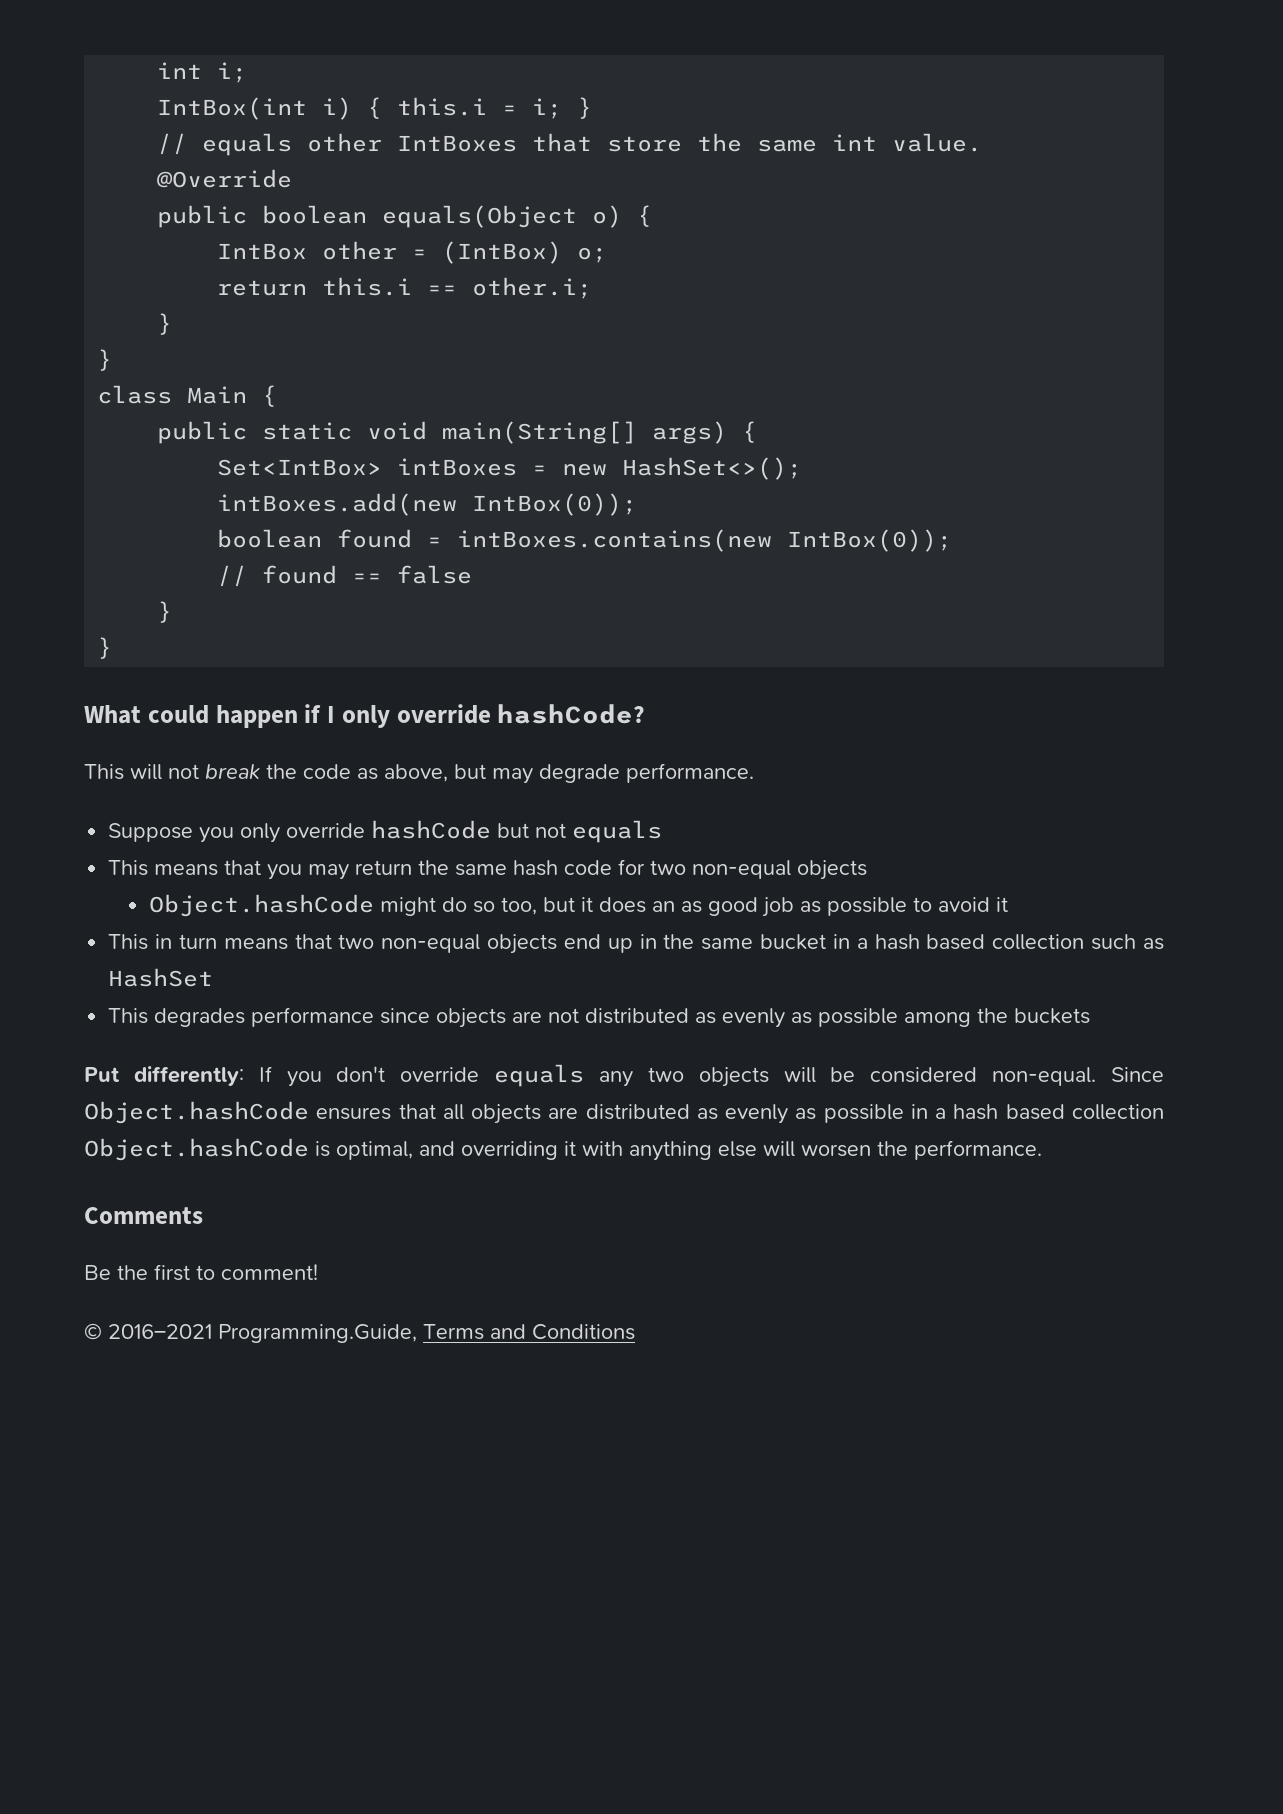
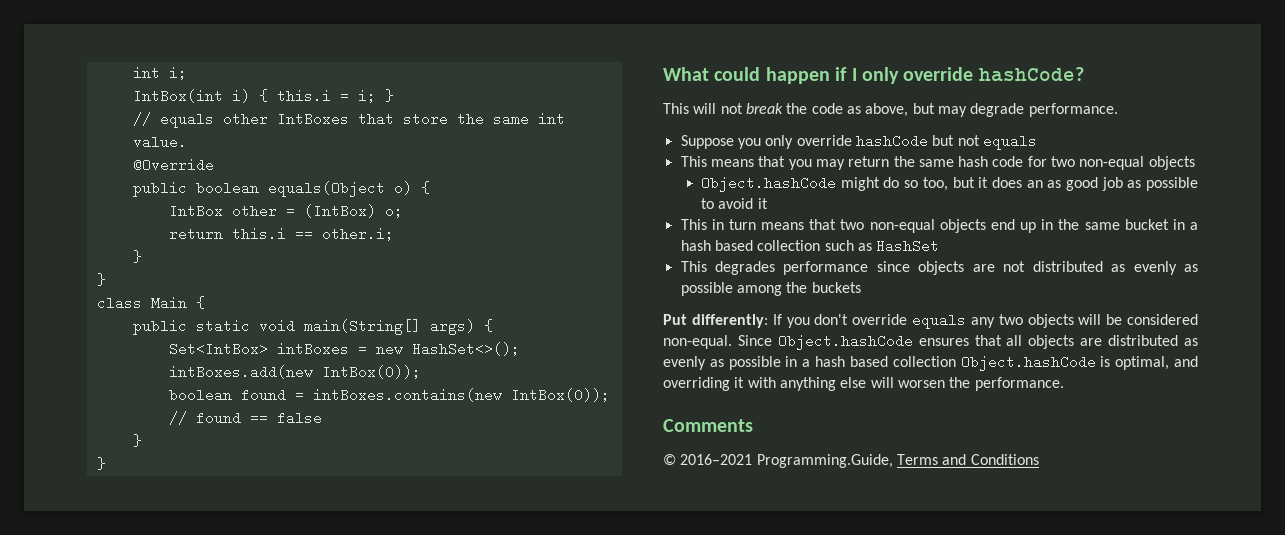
[84,1264,318,1281] // Be the first to comment! -> (753, 425) none

